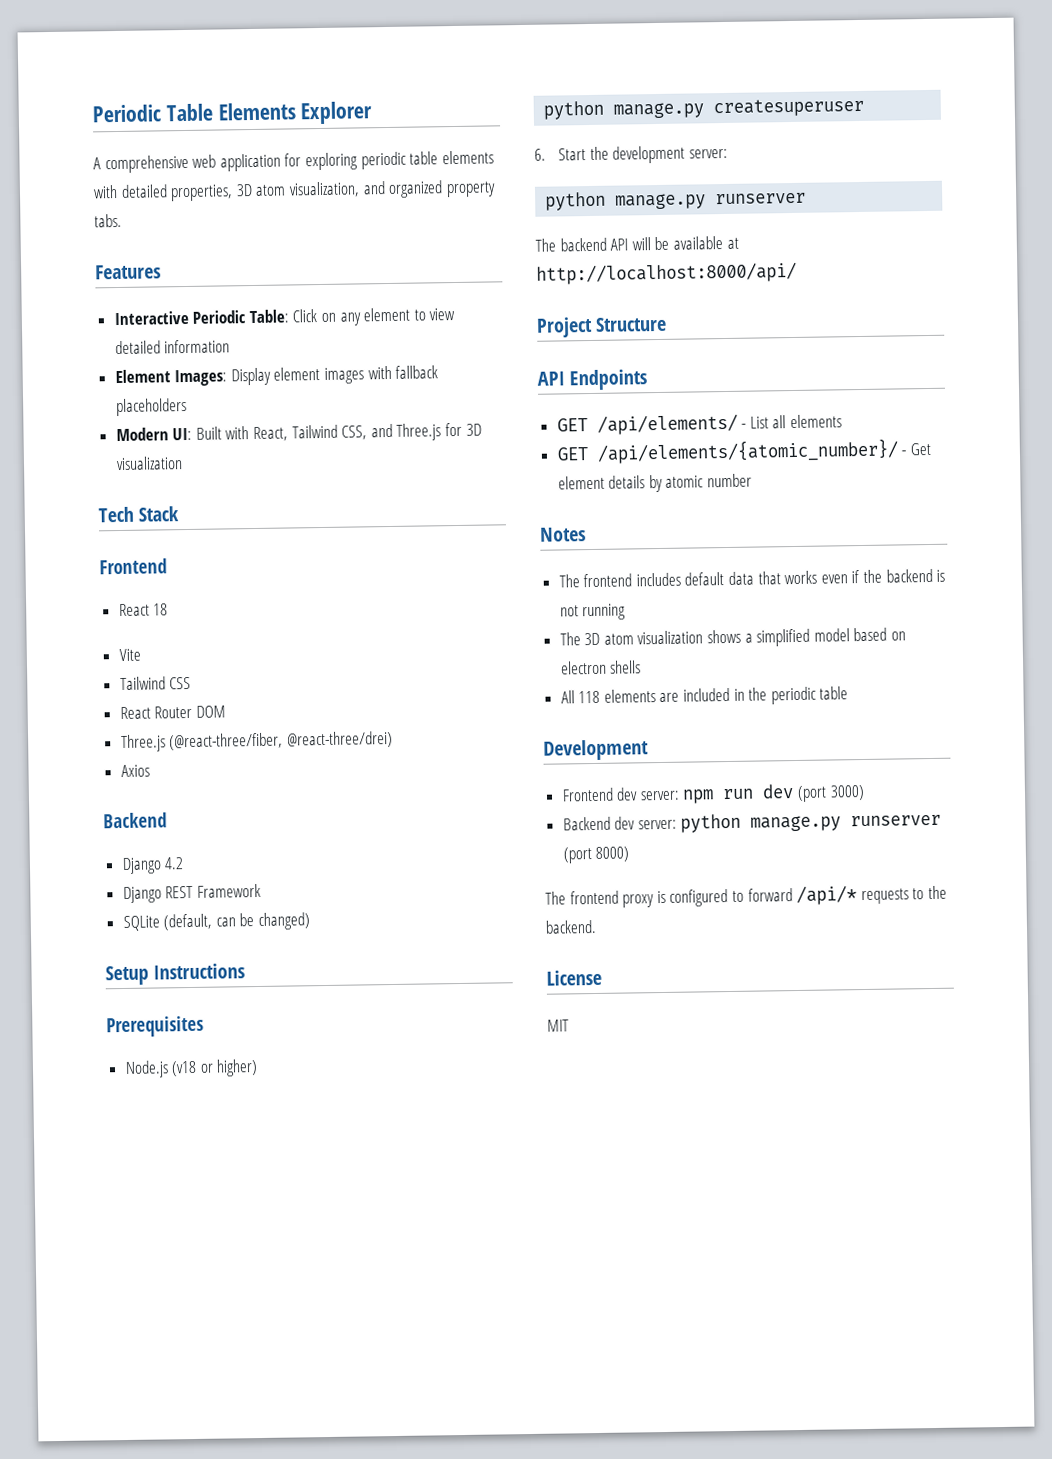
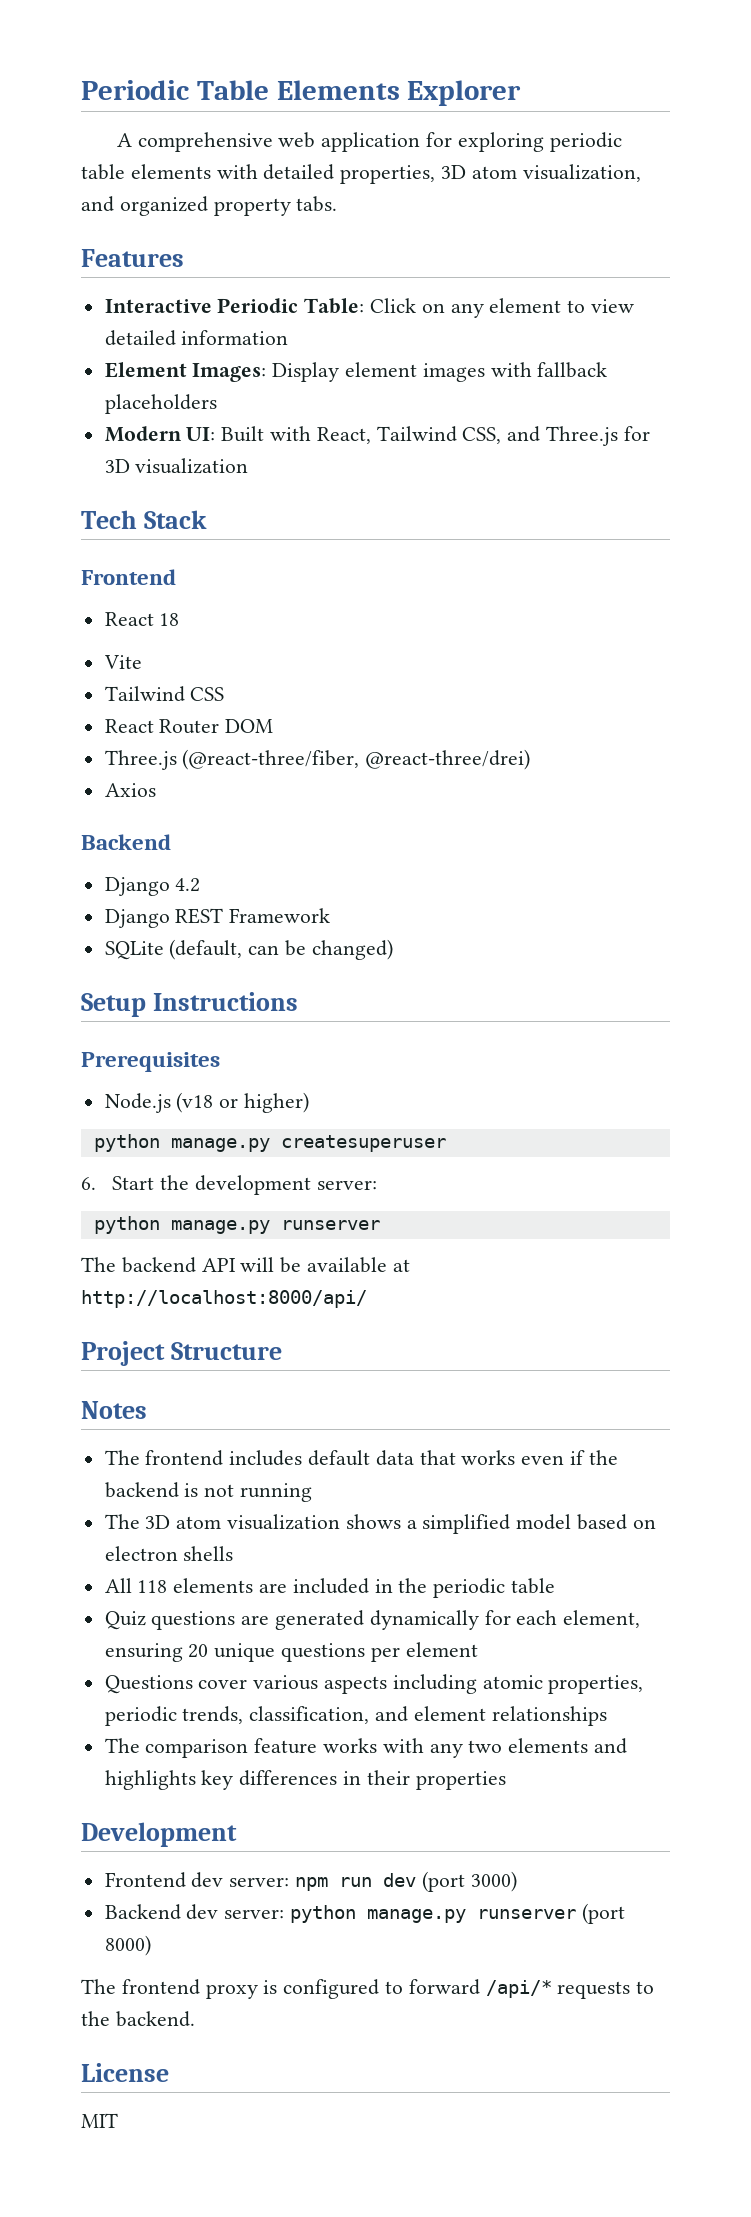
[537,369,648,391] [556,413,843,435] [556,438,931,464] [557,473,753,493] // API Endpoints // GET /api/elements/ - List all elements // GET /api/elements/{atomic_number}/ - Get element details by atomic number -> (283, 1351) none
(849, 693) none -> [104,1610,641,1630] [104,1642,478,1662] [104,1674,644,1694] [104,1706,607,1726] [104,1738,628,1758] [104,1770,506,1790] // Quiz questions are generated dynamically for each element, ensuring 20 unique questions per element // Questions cover various aspects including atomic properties, periodic trends, classification, and element relationships // The comparison feature works with any two elements and highlights key differences in their properties

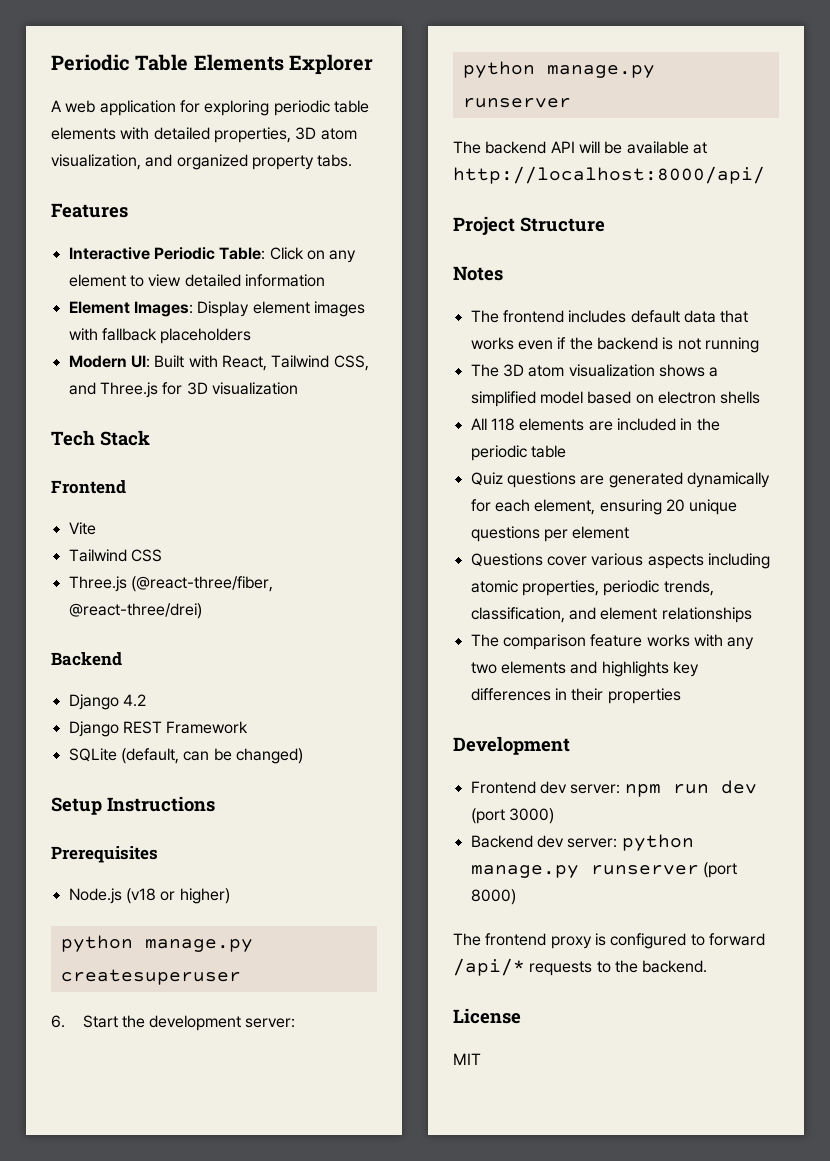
[137,132,273,152] comprehensive -> (62, 106) none
[104,612,180,626] // React 18 -> (126, 487) none
[104,719,274,734] // React Router DOM -> (162, 555) none
[104,783,156,797] // Axios -> (202, 611) none

